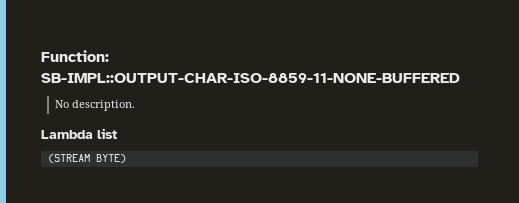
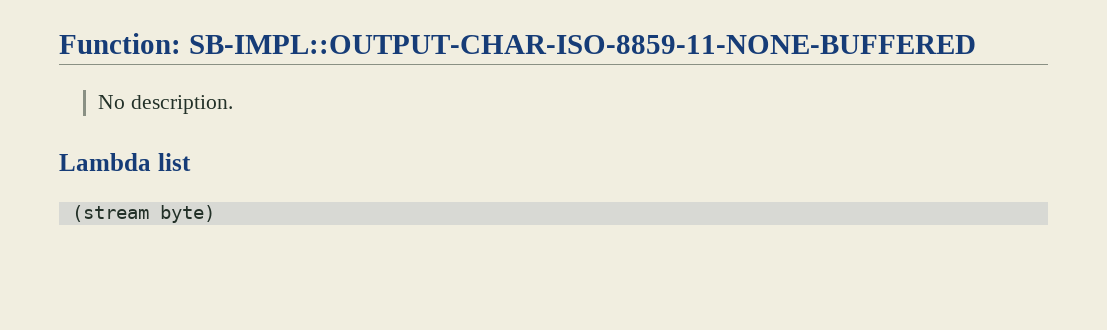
[47,154,126,163] (STREAM BYTE) -> [71,205,215,223] (stream byte)

